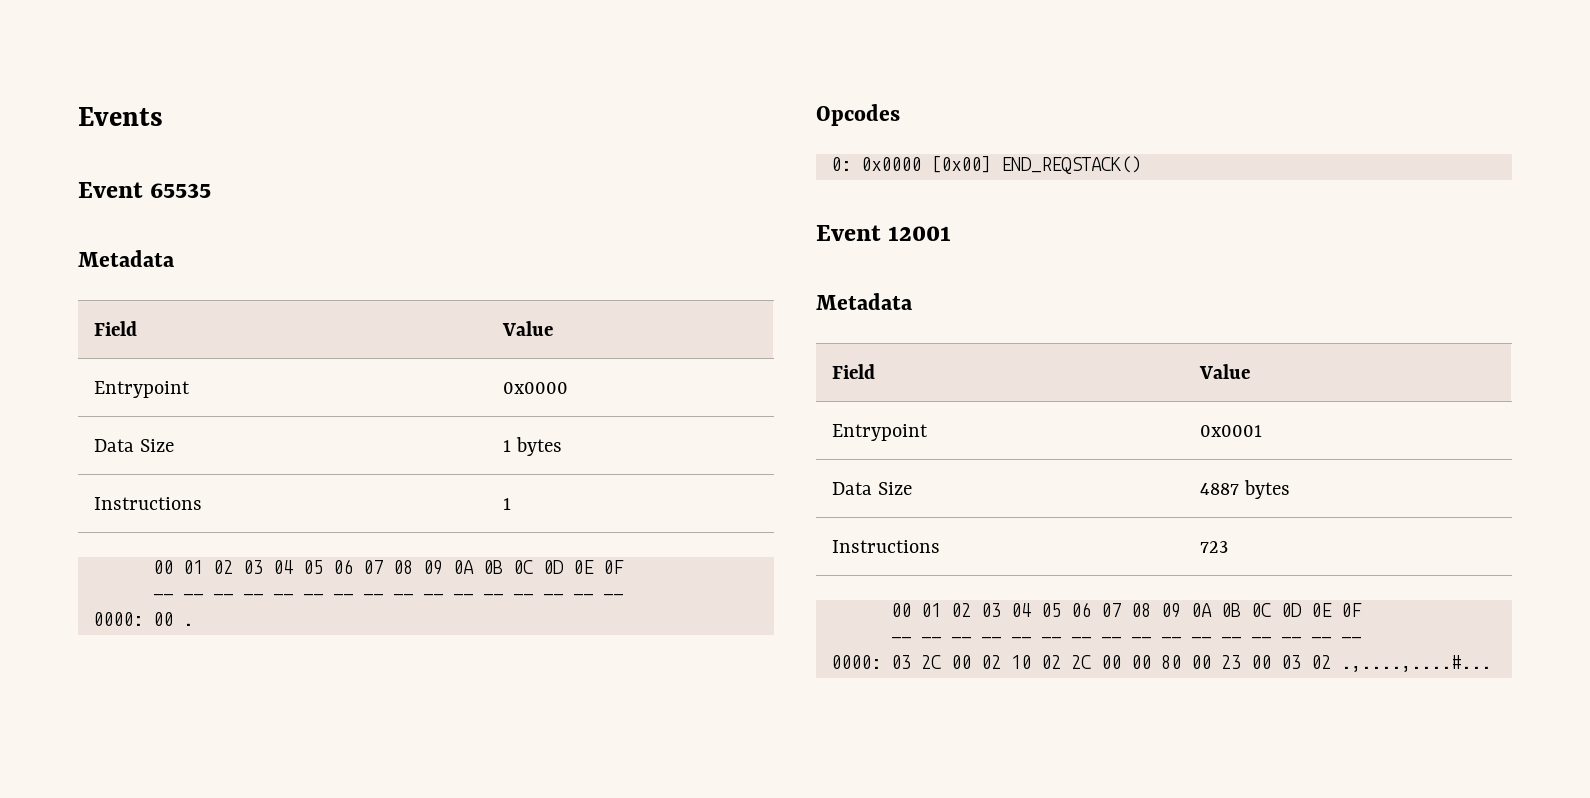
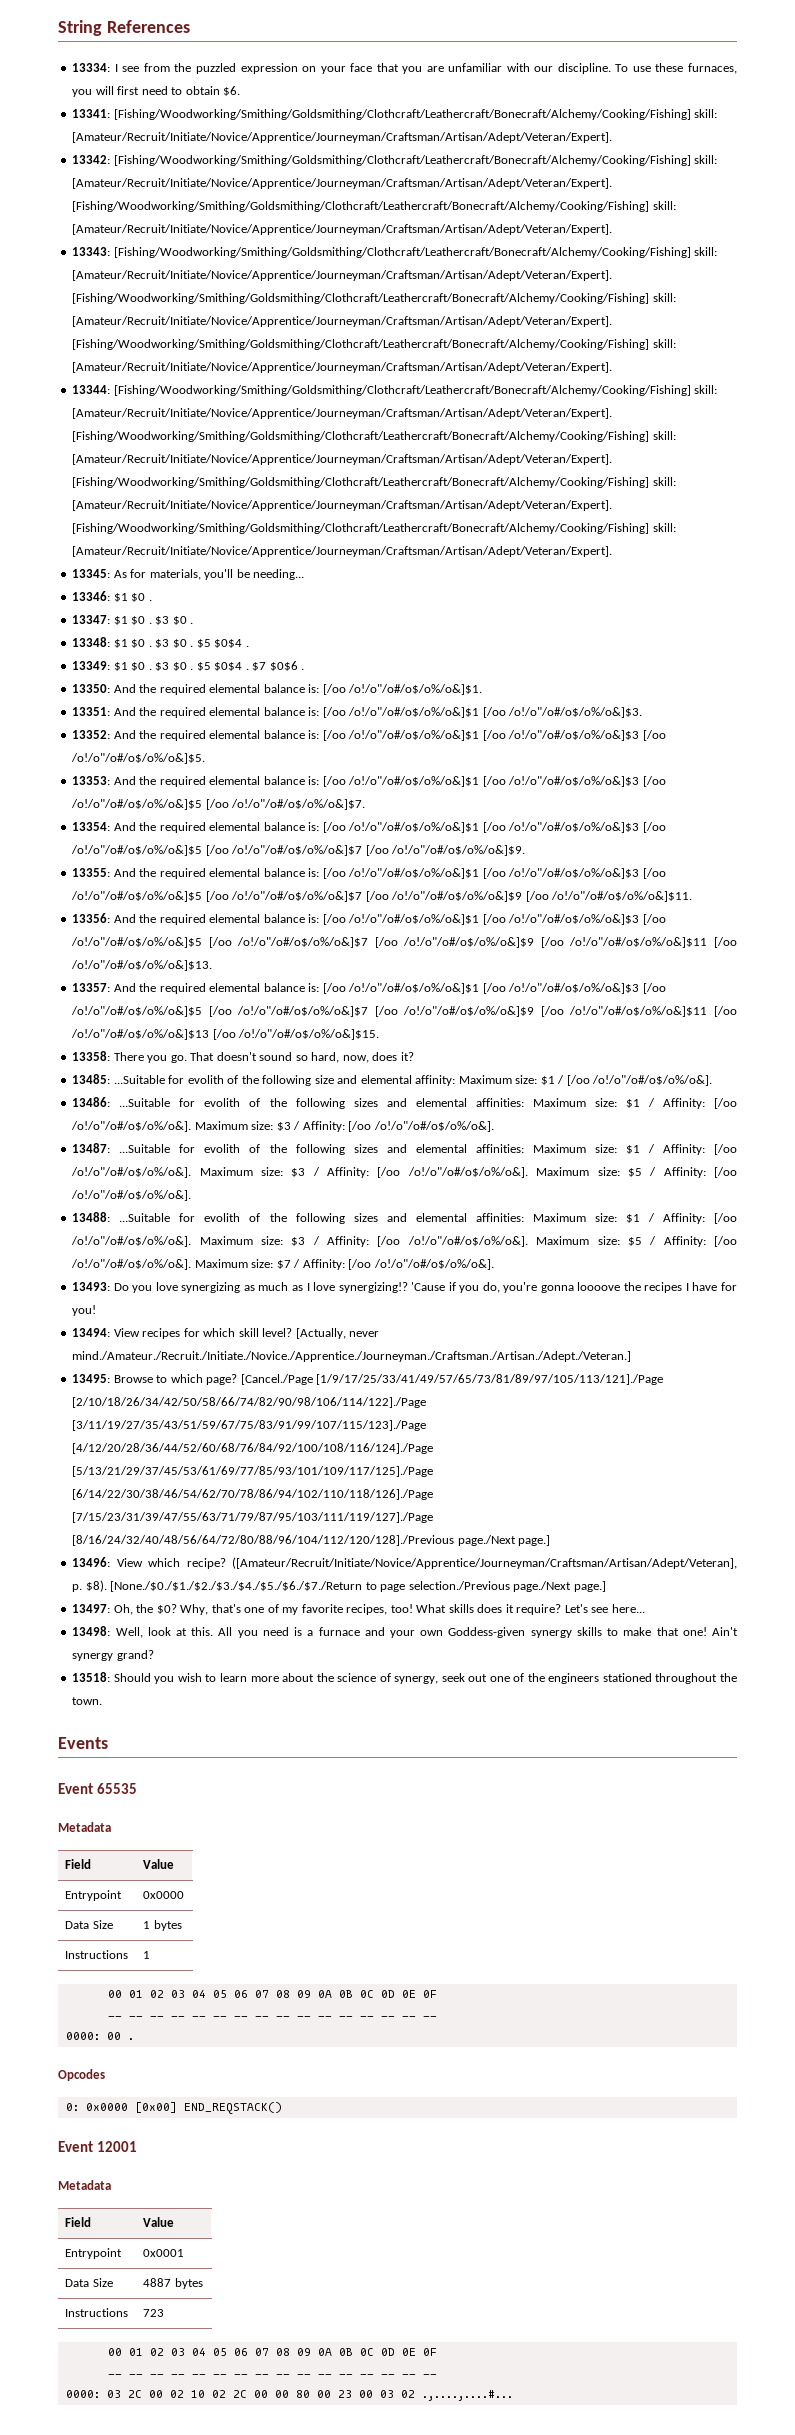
(78, 116) none -> [58,20,190,36] [72,63,737,74] [72,86,241,97] [72,109,718,120] [72,132,613,143] [72,155,718,166] [72,178,613,189] [72,201,676,212] [72,224,613,235] [72,247,718,258] [72,270,613,281] [72,293,676,304] [72,316,613,327] [72,339,676,350] [72,362,613,373] [72,385,718,396] [72,408,613,419] [72,431,676,442] [72,454,613,465] [72,477,676,488] [72,500,613,511] [72,523,676,534] [72,546,613,557] [72,569,305,580] [72,591,152,602] [72,615,194,625] [72,637,249,648] [72,661,305,671] [72,684,483,695] [72,707,643,718] [72,730,666,741] [71,753,206,764] [72,776,666,787] [71,799,366,810] [72,822,666,833] [71,845,526,856] [72,868,666,879] [71,891,693,902] [72,913,666,925] [71,937,738,948] [71,960,213,971] [72,983,666,994] [71,1006,738,1017] [71,1029,380,1040] [72,1051,414,1063] [72,1074,713,1086] [72,1097,738,1109] [71,1121,494,1132] [72,1143,738,1155] [71,1167,737,1178] [71,1190,192,1201] [72,1212,738,1224] [71,1236,737,1247] [71,1259,494,1270] [72,1282,737,1293] [72,1305,97,1316] [72,1328,380,1339] [72,1351,632,1362] [72,1374,664,1385] [72,1397,427,1408] [72,1420,427,1431] [72,1443,434,1454] [72,1466,434,1477] [72,1489,434,1500] [72,1512,434,1523] [72,1535,551,1546] [72,1557,738,1569] [72,1580,606,1592] [72,1604,645,1615] [72,1626,739,1638] [72,1650,154,1661] [72,1672,738,1684] [72,1697,103,1705] String References // 13334: I see from the puzzled expression on your face that you are unfamiliar with our discipline. To use these furnaces, you will first need to obtain $6. // 13341: [Fishing/Woodworking/Smithing/Goldsmithing/Clothcraft/Leathercraft/Bonecraft/Alchemy/Cooking/Fishing] skill: [Amateur/Recruit/Initiate/Novice/Apprentice/Journeyman/Craftsman/Artisan/Adept/Veteran/Expert]. // 13342: [Fishing/Woodworking/Smithing/Goldsmithing/Clothcraft/Leathercraft/Bonecraft/Alchemy/Cooking/Fishing] skill: [Amateur/Recruit/Initiate/Novice/Apprentice/Journeyman/Craftsman/Artisan/Adept/Veteran/Expert]. [Fishing/Woodworking/Smithing/Goldsmithing/Clothcraft/Leathercraft/Bonecraft/Alchemy/Cooking/Fishing] skill: [Amateur/Recruit/Initiate/Novice/Apprentice/Journeyman/Craftsman/Artisan/Adept/Veteran/Expert]. // 13343: [Fishing/Woodworking/Smithing/Goldsmithing/Clothcraft/Leathercraft/Bonecraft/Alchemy/Cooking/Fishing] skill: [Amateur/Recruit/Initiate/Novice/Apprentice/Journeyman/Craftsman/Artisan/Adept/Veteran/Expert]. [Fishing/Woodworking/Smithing/Goldsmithing/Clothcraft/Leathercraft/Bonecraft/Alchemy/Cooking/Fishing] skill: [Amateur/Recruit/Initiate/Novice/Apprentice/Journeyman/Craftsman/Artisan/Adept/Veteran/Expert]. [Fishing/Woodworking/Smithing/Goldsmithing/Clothcraft/Leathercraft/Bonecraft/Alchemy/Cooking/Fishing] skill: [Amateur/Recruit/Initiate/Novice/Apprentice/Journeyman/Craftsman/Artisan/Adept/Veteran/Expert]. // 13344: [Fishing/Woodworking/Smithing/Goldsmithing/Clothcraft/Leathercraft/Bonecraft/Alchemy/Cooking/Fishing] skill: [Amateur/Recruit/Initiate/Novice/Apprentice/Journeyman/Craftsman/Artisan/Adept/Veteran/Expert]. [Fishing/Woodworking/Smithing/Goldsmithing/Clothcraft/Leathercraft/Bonecraft/Alchemy/Cooking/Fishing] skill: [Amateur/Recruit/Initiate/Novice/Apprentice/Journeyman/Craftsman/Artisan/Adept/Veteran/Expert]. [Fishing/Woodworking/Smithing/Goldsmithing/Clothcraft/Leathercraft/Bonecraft/Alchemy/Cooking/Fishing] skill: [Amateur/Recruit/Initiate/Novice/Apprentice/Journeyman/Craftsman/Artisan/Adept/Veteran/Expert]. [Fishing/Woodworking/Smithing/Goldsmithing/Clothcraft/Leathercraft/Bonecraft/Alchemy/Cooking/Fishing] skill: [Amateur/Recruit/Initiate/Novice/Apprentice/Journeyman/Craftsman/Artisan/Adept/Veteran/Expert]. // 13345: As for materials, you'll be needing... // 13346: $1 $0 . // 13347: $1 $0 . $3 $0 . // 13348: $1 $0 . $3 $0 . $5 $0$4 . // 13349: $1 $0 . $3 $0 . $5 $0$4 . $7 $0$6 . // 13350: And the required elemental balance is: [/oo /o!/o"/o#/o$/o%/o&]$1. // 13351: And the required elemental balance is: [/oo /o!/o"/o#/o$/o%/o&]$1 [/oo /o!/o"/o#/o$/o%/o&]$3. // 13352: And the required elemental balance is: [/oo /o!/o"/o#/o$/o%/o&]$1 [/oo /o!/o"/o#/o$/o%/o&]$3 [/oo /o!/o"/o#/o$/o%/o&]$5. // 13353: And the required elemental balance is: [/oo /o!/o"/o#/o$/o%/o&]$1 [/oo /o!/o"/o#/o$/o%/o&]$3 [/oo /o!/o"/o#/o$/o%/o&]$5 [/oo /o!/o"/o#/o$/o%/o&]$7. // 13354: And the required elemental balance is: [/oo /o!/o"/o#/o$/o%/o&]$1 [/oo /o!/o"/o#/o$/o%/o&]$3 [/oo /o!/o"/o#/o$/o%/o&]$5 [/oo /o!/o"/o#/o$/o%/o&]$7 [/oo /o!/o"/o#/o$/o%/o&]$9. // 13355: And the required elemental balance is: [/oo /o!/o"/o#/o$/o%/o&]$1 [/oo /o!/o"/o#/o$/o%/o&]$3 [/oo /o!/o"/o#/o$/o%/o&]$5 [/oo /o!/o"/o#/o$/o%/o&]$7 [/oo /o!/o"/o#/o$/o%/o&]$9 [/oo /o!/o"/o#/o$/o%/o&]$11. // 13356: And the required elemental balance is: [/oo /o!/o"/o#/o$/o%/o&]$1 [/oo /o!/o"/o#/o$/o%/o&]$3 [/oo /o!/o"/o#/o$/o%/o&]$5 [/oo /o!/o"/o#/o$/o%/o&]$7 [/oo /o!/o"/o#/o$/o%/o&]$9 [/oo /o!/o"/o#/o$/o%/o&]$11 [/oo /o!/o"/o#/o$/o%/o&]$13. // 13357: And the required elemental balance is: [/oo /o!/o"/o#/o$/o%/o&]$1 [/oo /o!/o"/o#/o$/o%/o&]$3 [/oo /o!/o"/o#/o$/o%/o&]$5 [/oo /o!/o"/o#/o$/o%/o&]$7 [/oo /o!/o"/o#/o$/o%/o&]$9 [/oo /o!/o"/o#/o$/o%/o&]$11 [/oo /o!/o"/o#/o$/o%/o&]$13 [/oo /o!/o"/o#/o$/o%/o&]$15. // 13358: There you go. That doesn't sound so hard, now, does it? // 13485: ...Suitable for evolith of the following size and elemental affinity: Maximum size: $1 / [/oo /o!/o"/o#/o$/o%/o&]. // 13486: ...Suitable for evolith of the following sizes and elemental affinities: Maximum size: $1 / Affinity: [/oo /o!/o"/o#/o$/o%/o&]. Maximum size: $3 / Affinity: [/oo /o!/o"/o#/o$/o%/o&]. // 13487: ...Suitable for evolith of the following sizes and elemental affinities: Maximum size: $1 / Affinity: [/oo /o!/o"/o#/o$/o%/o&]. Maximum size: $3 / Affinity: [/oo /o!/o"/o#/o$/o%/o&]. Maximum size: $5 / Affinity: [/oo /o!/o"/o#/o$/o%/o&]. // 13488: ...Suitable for evolith of the following sizes and elemental affinities: Maximum size: $1 / Affinity: [/oo /o!/o"/o#/o$/o%/o&]. Maximum size: $3 / Affinity: [/oo /o!/o"/o#/o$/o%/o&]. Maximum size: $5 / Affinity: [/oo /o!/o"/o#/o$/o%/o&]. Maximum size: $7 / Affinity: [/oo /o!/o"/o#/o$/o%/o&]. // 13493: Do you love synergizing as much as I love synergizing!? 'Cause if you do, you're gonna loooove the recipes I have for you! // 13494: View recipes for which skill level? [Actually, never mind./Amateur./Recruit./Initiate./Novice./Apprentice./Journeyman./Craftsman./Artisan./Adept./Veteran.] // 13495: Browse to which page? [Cancel./Page [1/9/17/25/33/41/49/57/65/73/81/89/97/105/113/121]./Page [2/10/18/26/34/42/50/58/66/74/82/90/98/106/114/122]./Page [3/11/19/27/35/43/51/59/67/75/83/91/99/107/115/123]./Page [4/12/20/28/36/44/52/60/68/76/84/92/100/108/116/124]./Page [5/13/21/29/37/45/53/61/69/77/85/93/101/109/117/125]./Page [6/14/22/30/38/46/54/62/70/78/86/94/102/110/118/126]./Page [7/15/23/31/39/47/55/63/71/79/87/95/103/111/119/127]./Page [8/16/24/32/40/48/56/64/72/80/88/96/104/112/120/128]./Previous page./Next page.] // 13496: View which recipe? ([Amateur/Recruit/Initiate/Novice/Apprentice/Journeyman/Craftsman/Artisan/Adept/Veteran], p. $8). [None./$0./$1./$2./$3./$4./$5./$6./$7./Return to page selection./Previous page./Next page.] // 13497: Oh, the $0? Why, that's one of my favorite recipes, too! What skills does it require? Let's see here... // 13498: Well, look at this. All you need is a furnace and your own Goddess-given synergy skills to make that one! Ain't synergy grand? // 13518: Should you wish to learn more about the science of synergy, seek out one of the engineers stationed throughout the town. //

